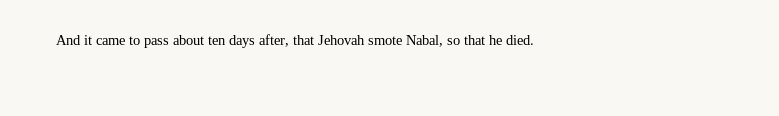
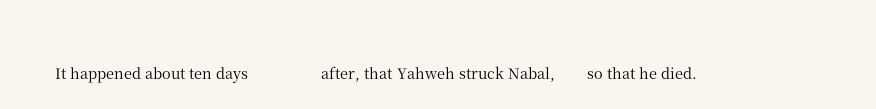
[56,35,169,48] And it came to pass -> [55,67,141,83] It happened
[318,35,402,45] Jehovah smote -> [396,66,504,79] Yahweh struck

